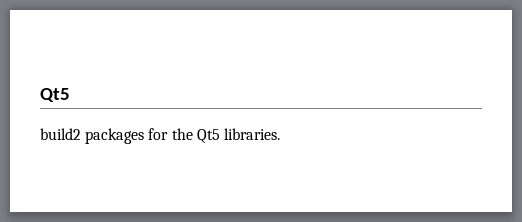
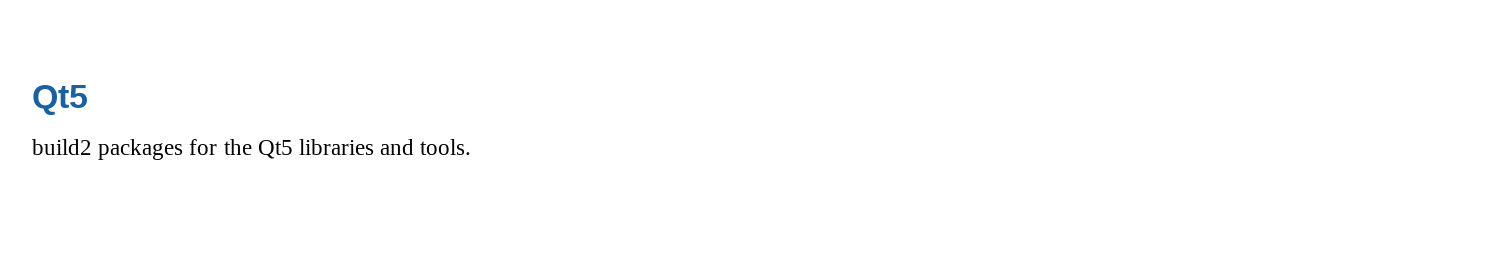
[223,128,280,140] libraries. -> [299,139,472,155] libraries and tools.

